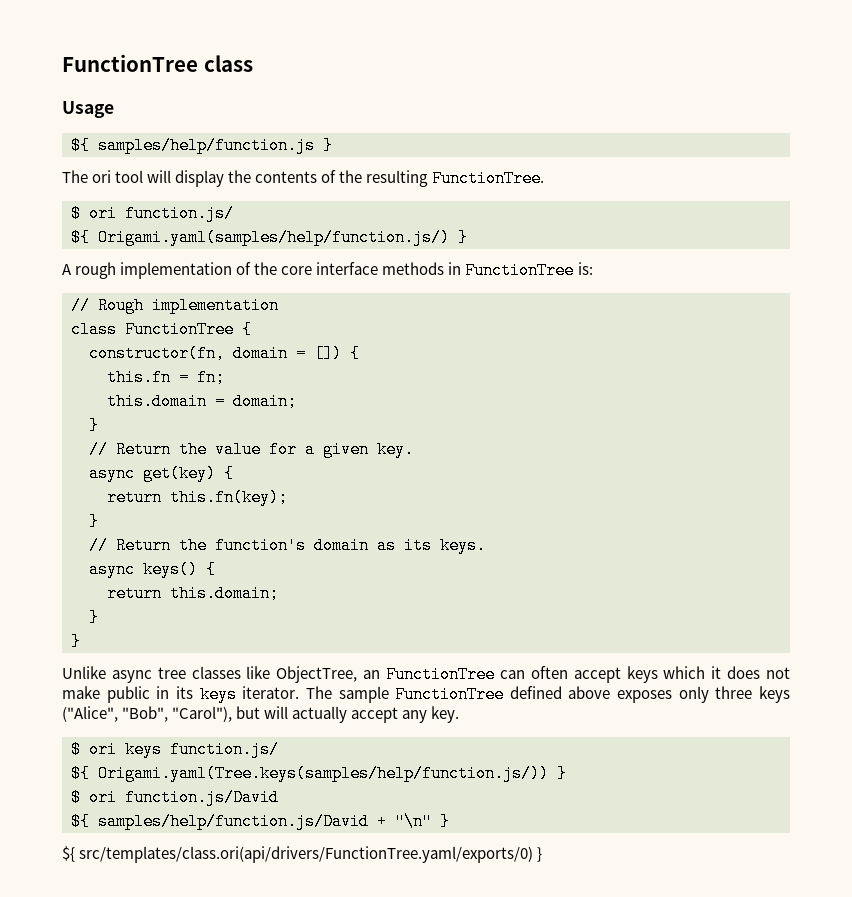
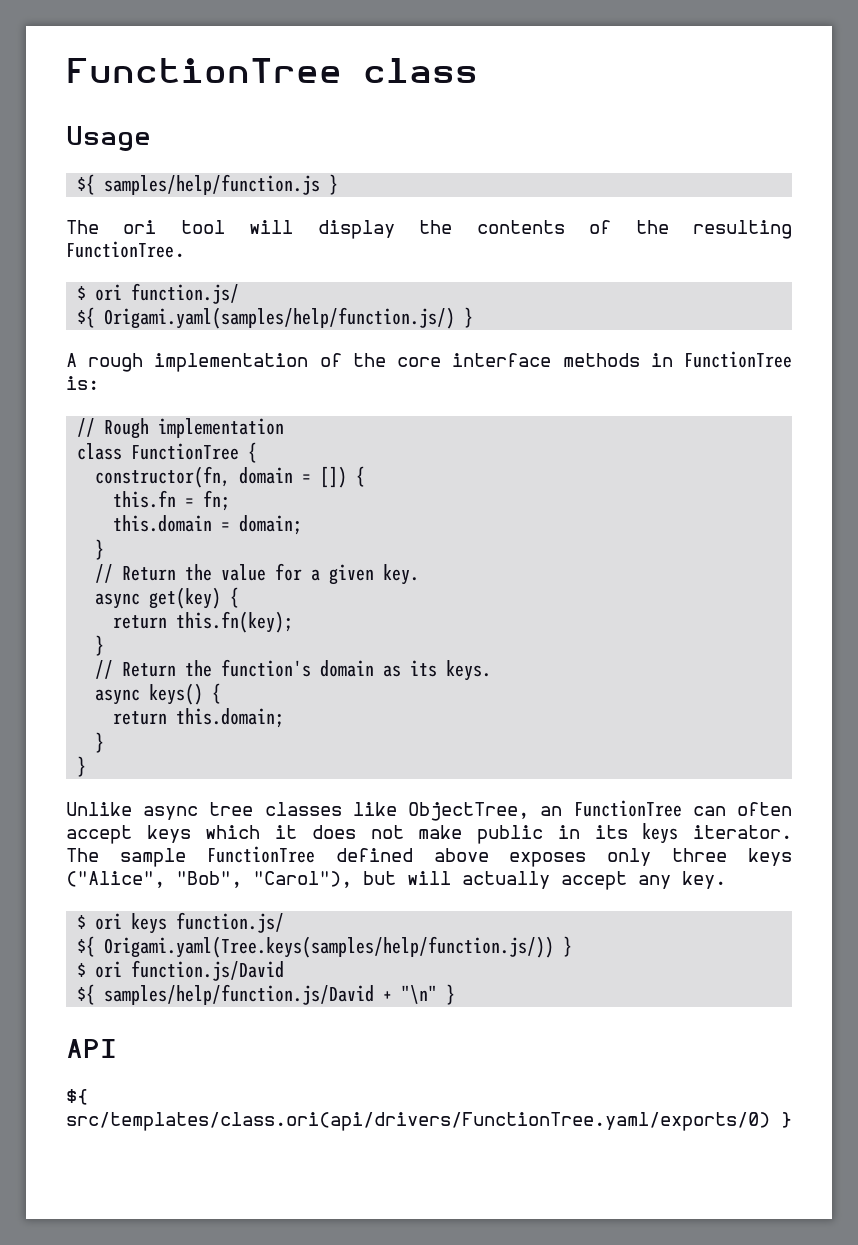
(450, 821) none -> [66,1039,117,1058] // API

